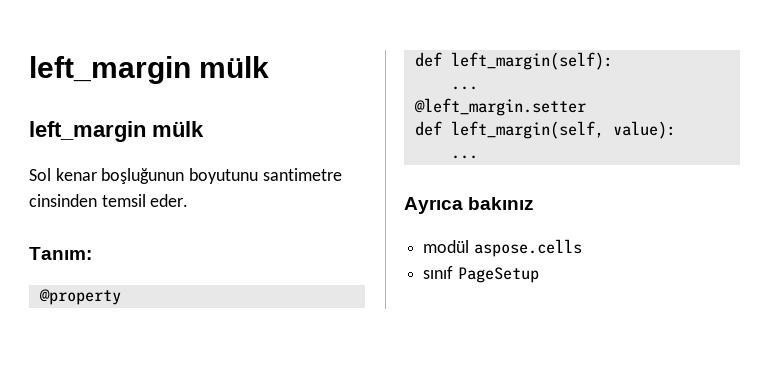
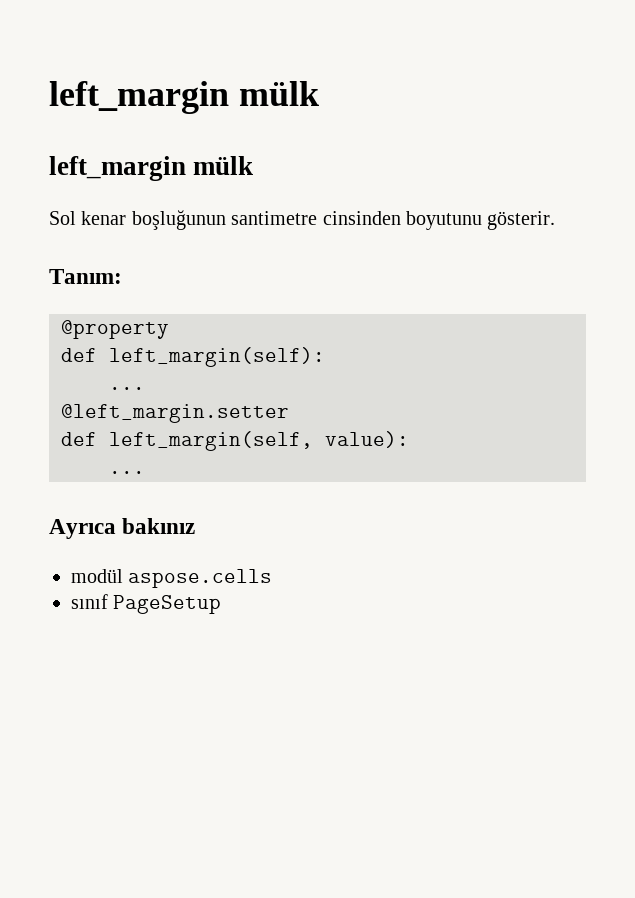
[189,168,259,184] boyutunu -> (226, 220) none
[101,194,189,207] temsil eder. -> [406,211,556,230] boyutunu gösterir.

